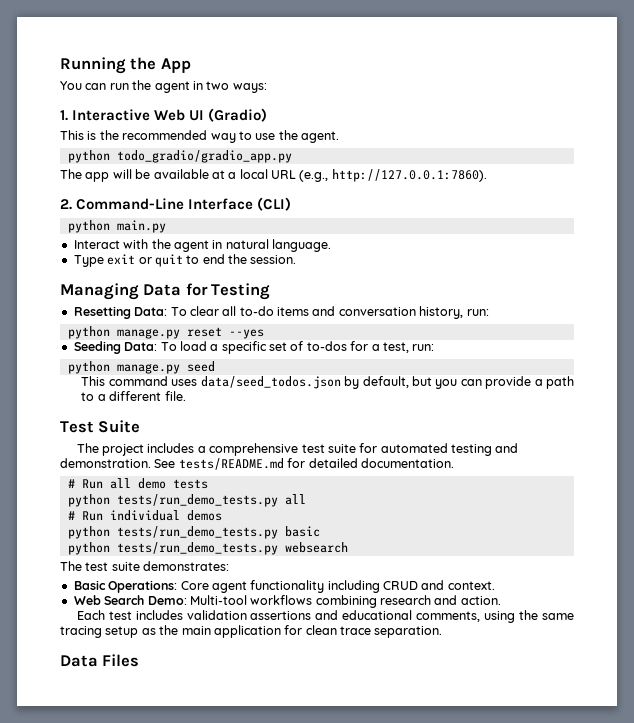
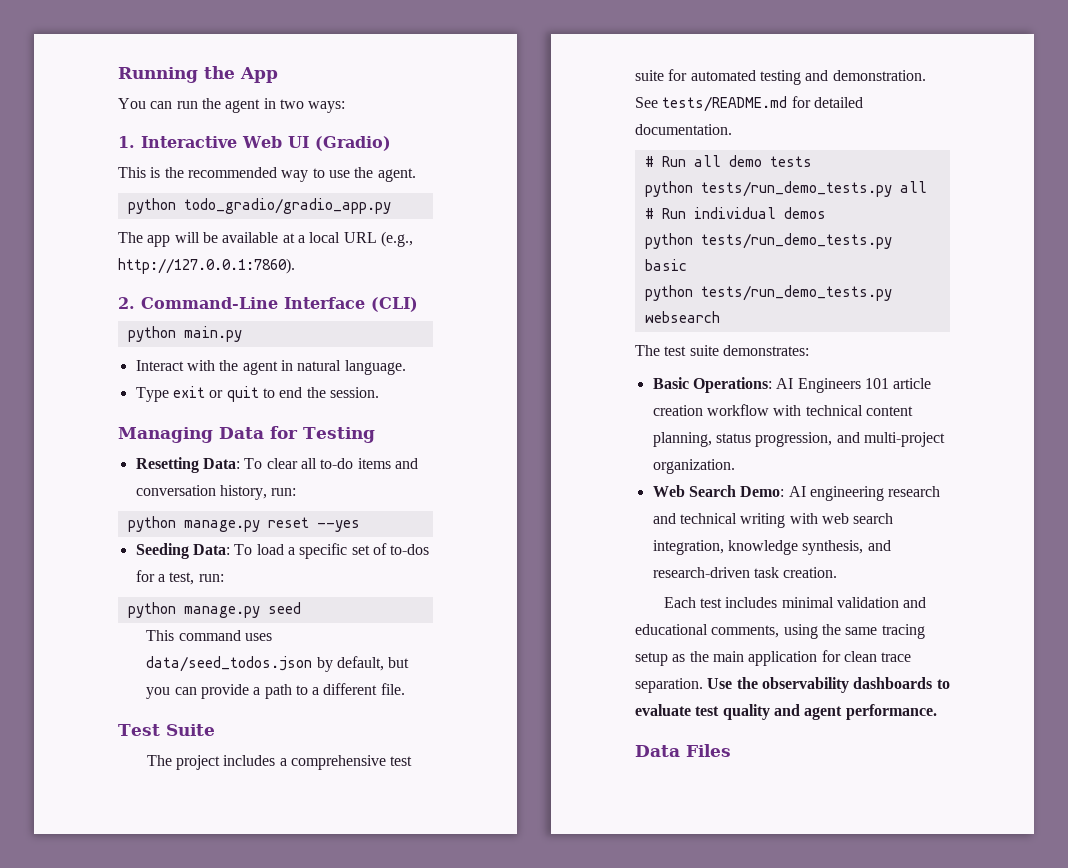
[180,580,495,593] [73,595,501,608] Core agent functionality including CRUD and context. // Web Search Demo: Multi-tool workflows combining research and action. -> [776,378,932,393] [652,404,913,416] [652,432,945,447] [652,459,735,474] [652,485,941,501] [652,513,894,528] [652,540,891,555] [652,567,838,578] AI Engineers 101 article creation workflow with technical content planning, status progression, and multi-project organization. // Web Search Demo: AI engineering research and technical writing with web search integration, knowledge synthesis, and research-driven task creation.
[186,610,312,620] validation assertions -> [781,597,899,608] minimal validation
(443, 632) none -> [707,677,950,693] [635,704,937,720] Use the observability dashboards to evaluate test quality and agent performance.

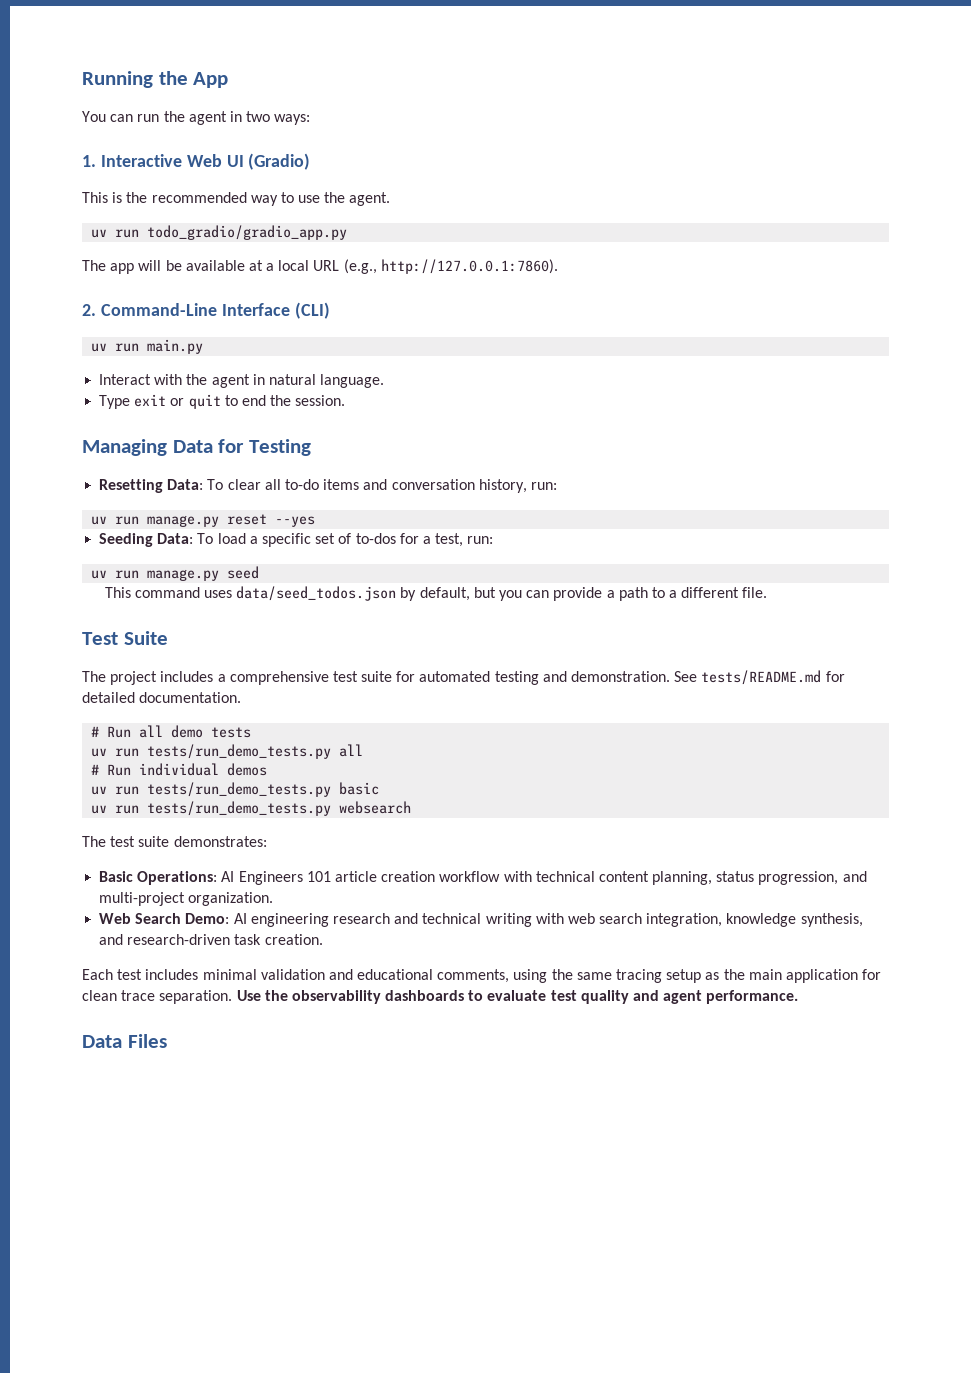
[127,198,176,214] python -> [91,229,140,238] uv run
[127,326,176,342] python -> [91,343,140,352] uv run
[127,516,176,532] python -> [91,516,140,525] uv run
[127,602,176,618] python -> [91,570,140,579] uv run
[644,181,693,197] python -> [91,748,140,757] uv run
[644,233,693,249] python -> [91,786,140,795] uv run
[644,285,693,301] python -> [91,805,140,814] uv run

